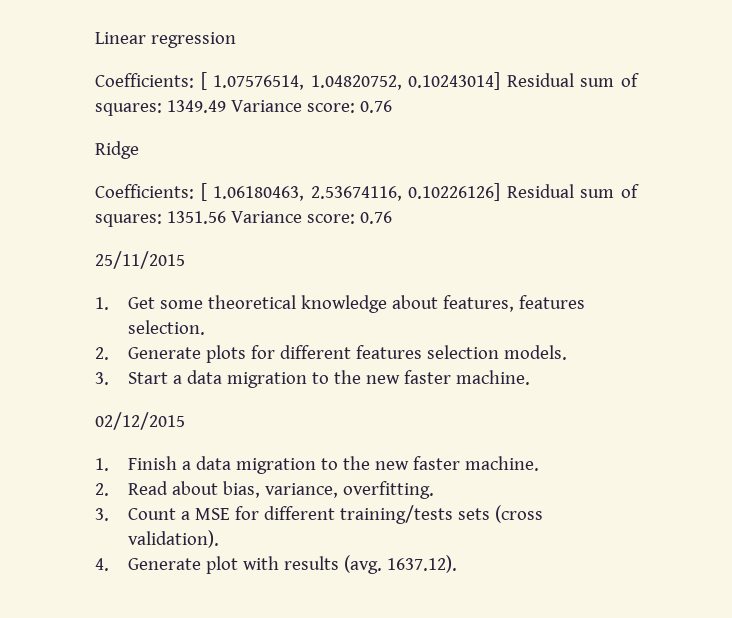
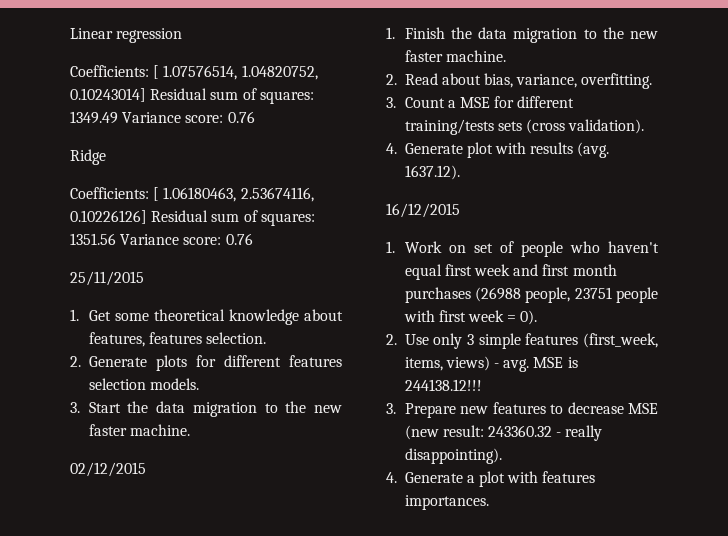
[172,375,182,384] a -> [127,401,149,413] the
[181,461,191,470] a -> [450,27,472,39] the
(457, 564) none -> [386,203,460,218] [386,241,659,257] [404,264,617,280] [404,287,658,303] [403,310,538,325] [386,333,658,349] [404,356,578,372] [404,379,482,391] [386,402,658,418] [404,425,603,441] [404,448,502,464] [386,471,596,487] [404,495,489,510] // 16/12/2015 // 1. Work on set of people who haven't equal first week and first month purchases (26988 people, 23751 people with first week = 0). // 2. Use only 3 simple features (first_week, items, views) - avg. MSE is 244138.12!!! // 3. Prepare new features to decrease MSE (new result: 243360.32 - really disappointing). // 4. Generate a plot with features importances.

